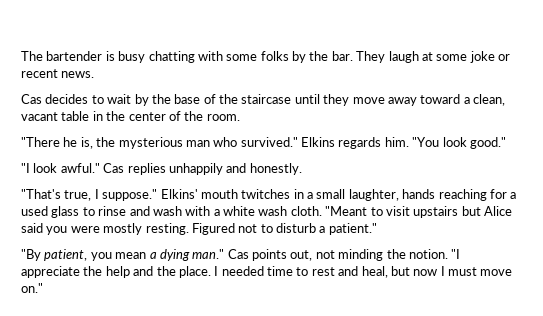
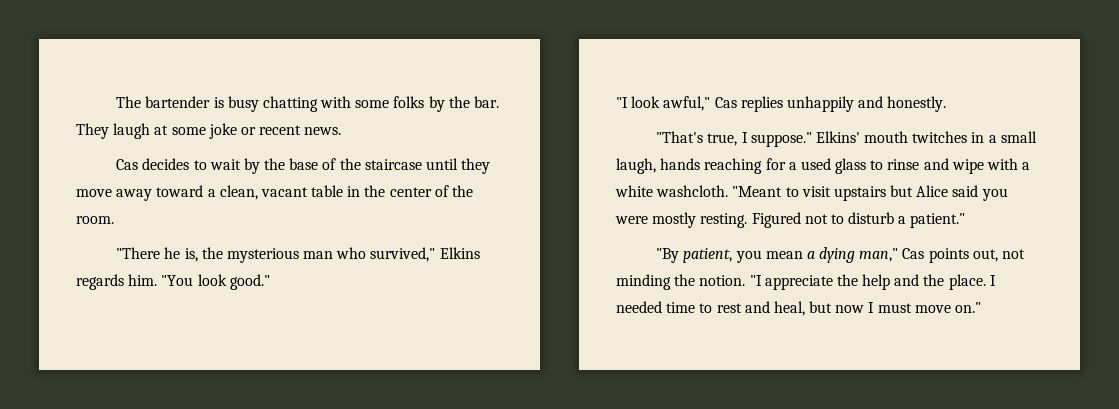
[240,137,298,147] survived." -> [370,247,436,262] survived,"
[60,163,100,173] awful." -> [663,96,711,111] awful,"
[348,189,399,201] laughter, -> [616,158,656,174] laugh,
[152,206,182,216] wash -> [951,159,984,174] wipe
[258,206,322,216] wash cloth. -> [656,185,729,197] washcloth.
[192,249,225,259] man." -> [859,248,899,262] man,"

